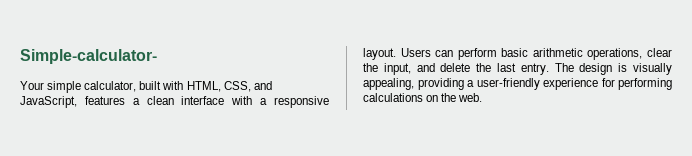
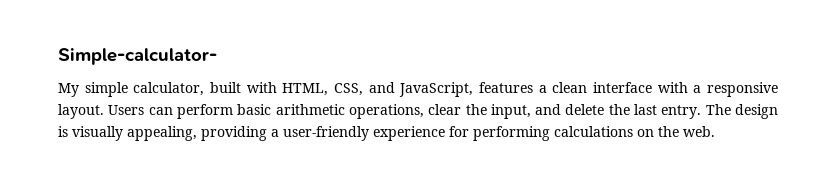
[20,81,44,90] Your -> [58,83,79,97] My

